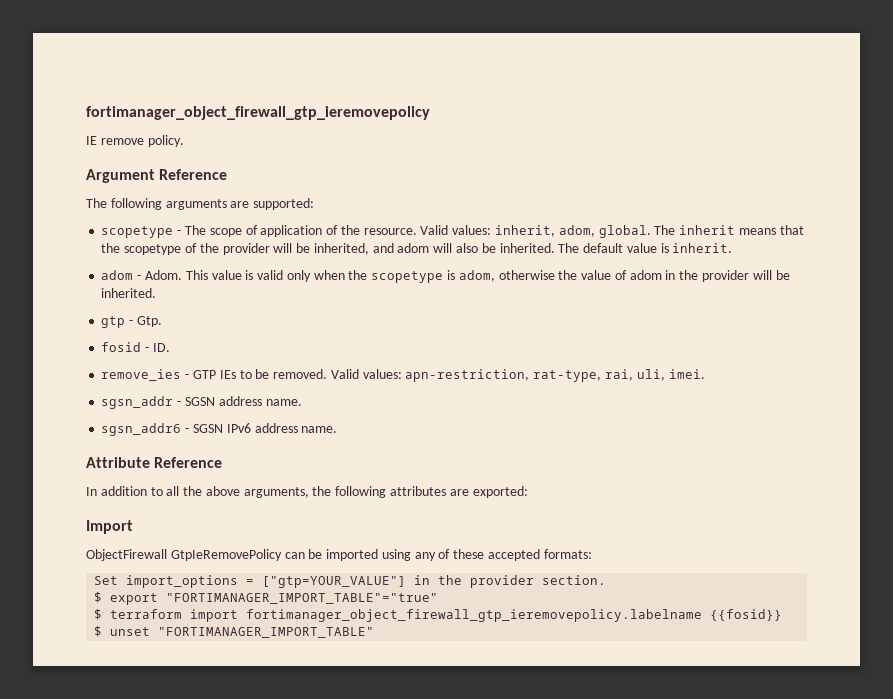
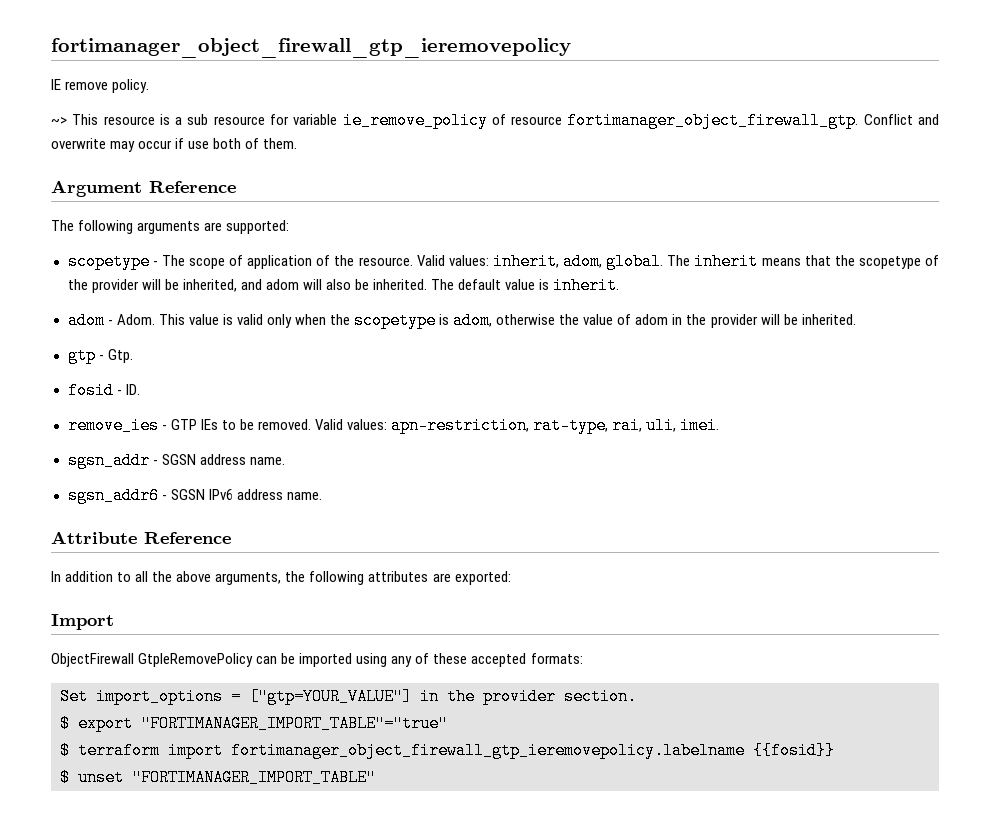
(184, 141) none -> [51,112,939,129] [51,138,298,152] // ~> This resource is a sub resource for variable ie_remove_policy of resource fortimanager_object_firewall_gtp. Conflict and overwrite may occur if use both of them.

